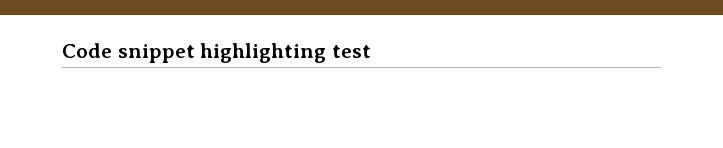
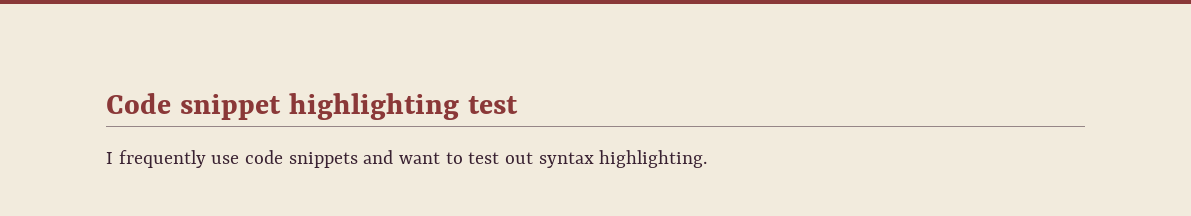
(372, 51) none -> [106,150,708,168] // I frequently use code snippets and want to test out syntax highlighting.

